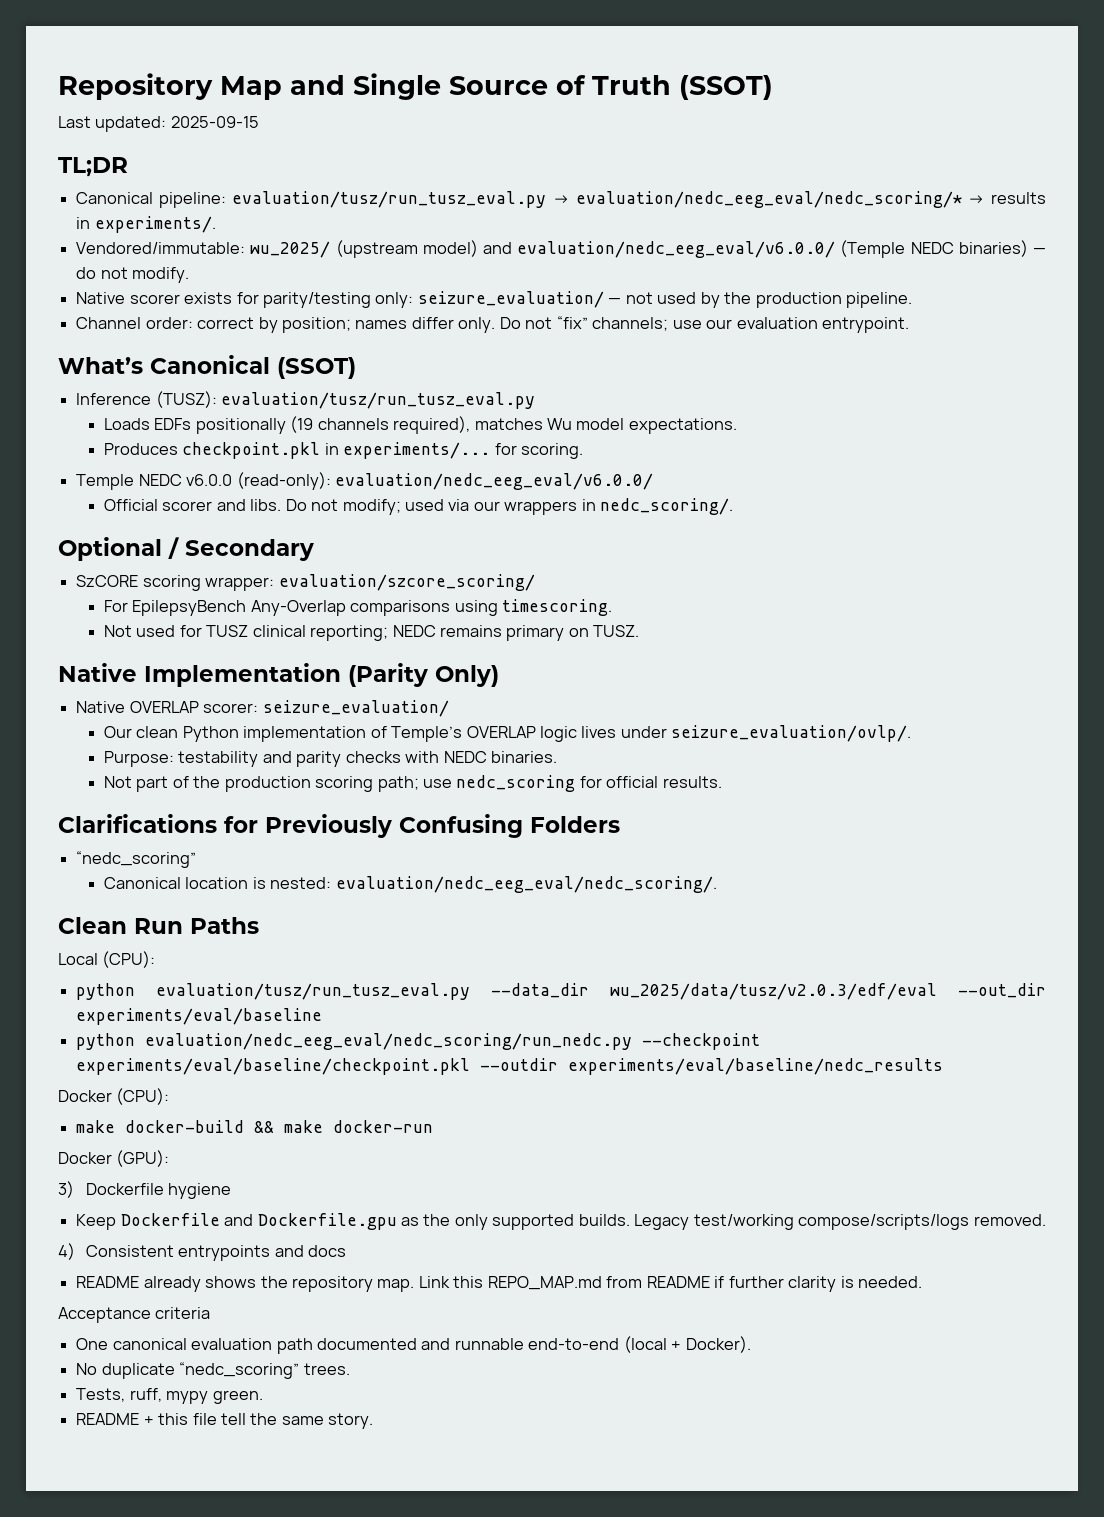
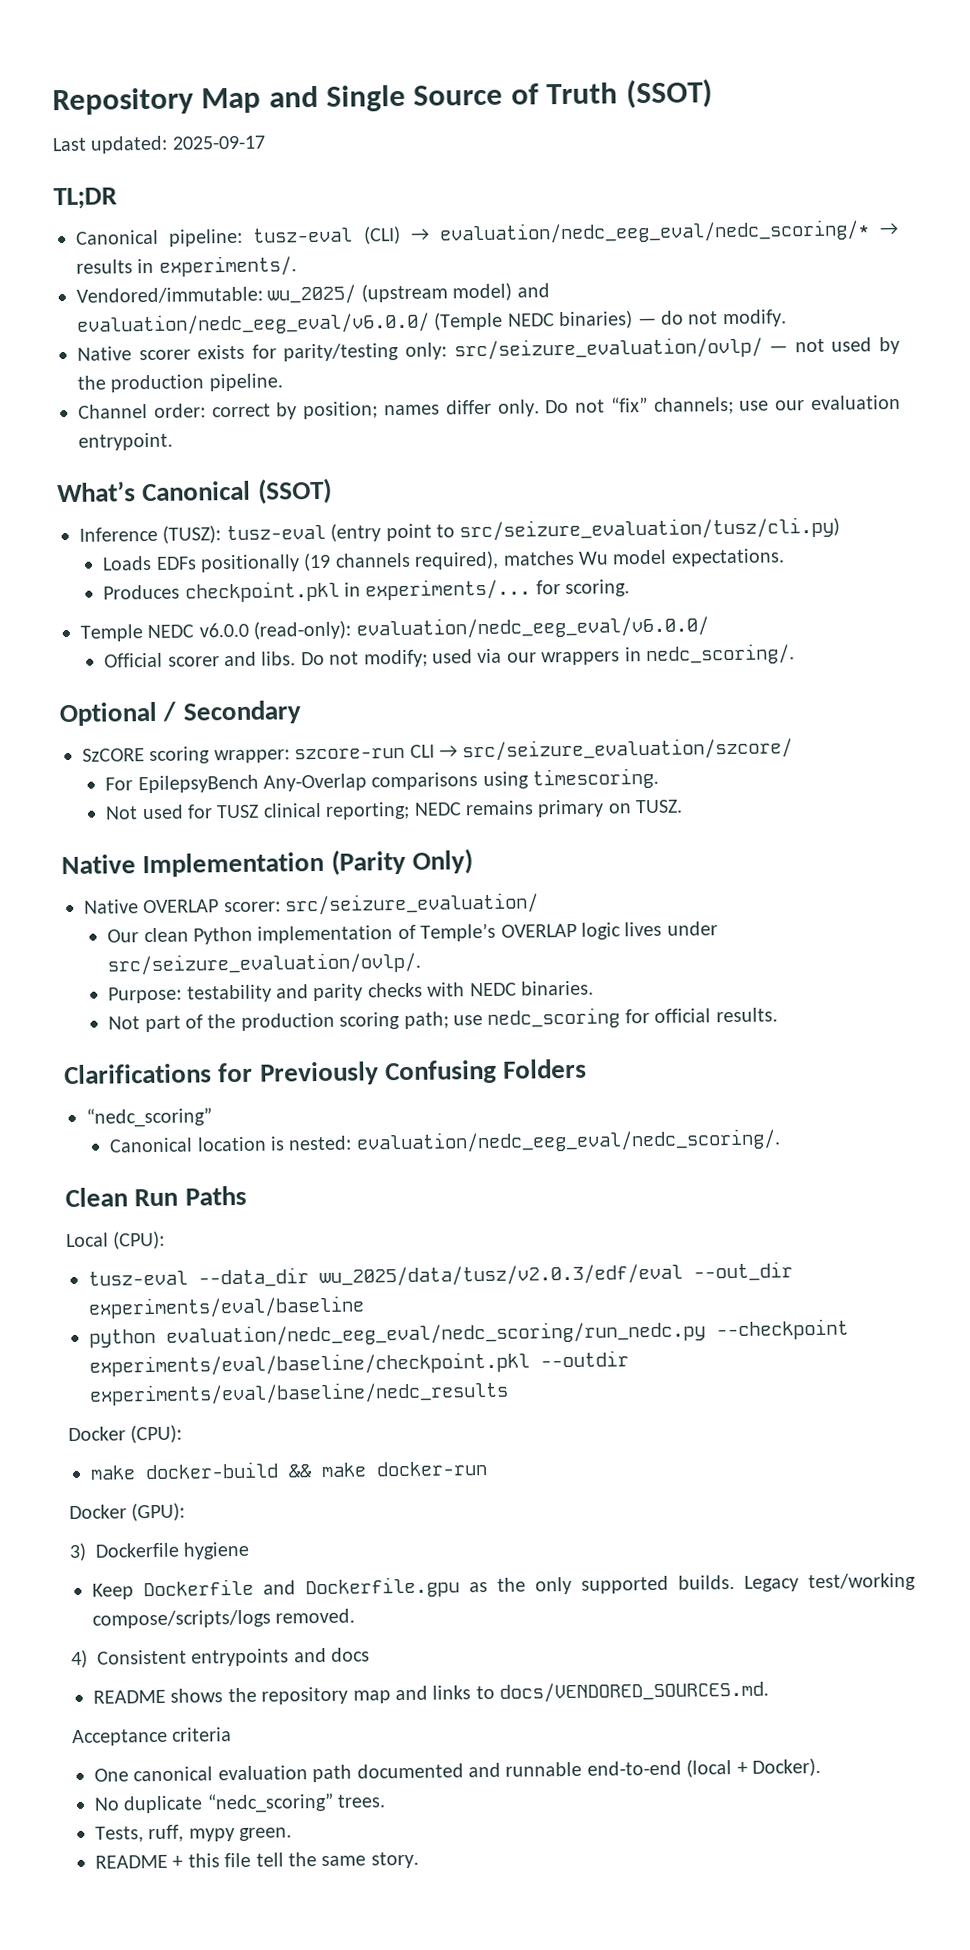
[170,116,259,128] 2025-09-15 -> [171,135,266,150] 2025-09-17
[232,191,547,208] evaluation/tusz/run_tusz_eval.py -> [252,225,401,245] tusz-eval (CLI)
[417,291,604,308] seizure_evaluation/ -> [453,336,763,361] src/seizure_evaluation/ovlp/
[221,392,536,409] evaluation/tusz/run_tusz_eval.py -> [225,516,841,542] tusz-eval (entry point to src/seizure_evaluation/tusz/cli.py)
[278,574,535,591] evaluation/szcore_scoring/ -> [294,737,794,762] szcore-run CLI → src/seizure_evaluation/szcore/
[262,700,449,717] seizure_evaluation/ -> [285,892,540,916] src/seizure_evaluation/
[671,725,912,742] seizure_evaluation/ovlp/. -> [107,951,422,976] src/seizure_evaluation/ovlp/.
[76,983,471,1000] python evaluation/tusz/run_tusz_eval.py -> [88,1270,188,1286] tusz-eval
[143,1276,201,1292] already -> (166, 1696) none
[377,1276,922,1292] map. Link this REPO_MAP.md from README if further clarity is needed. -> [352,1680,770,1704] map and links to docs/VENDORED_SOURCES.md.

